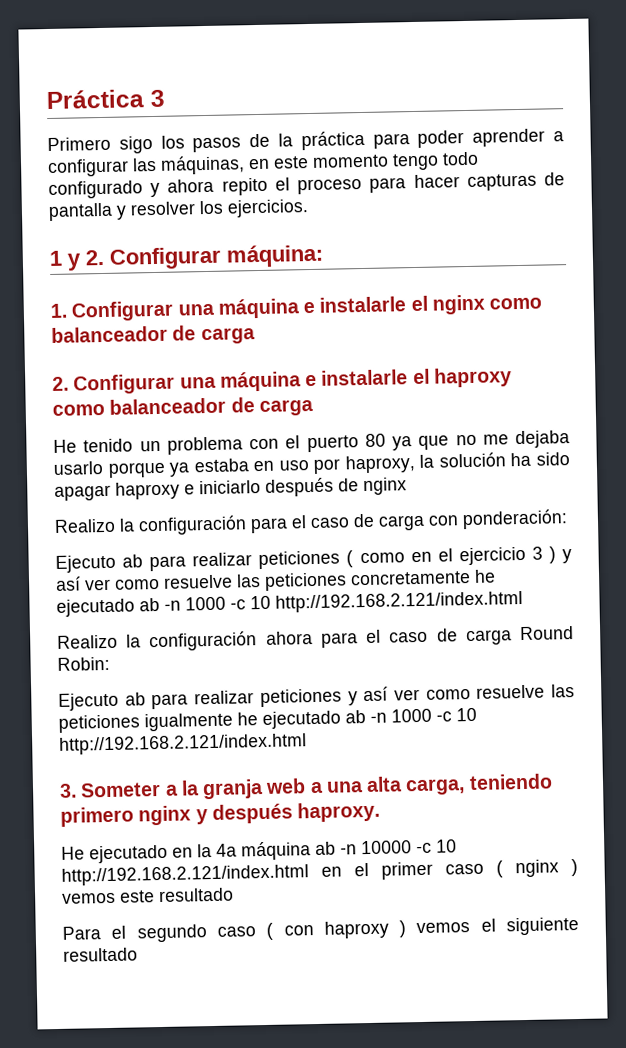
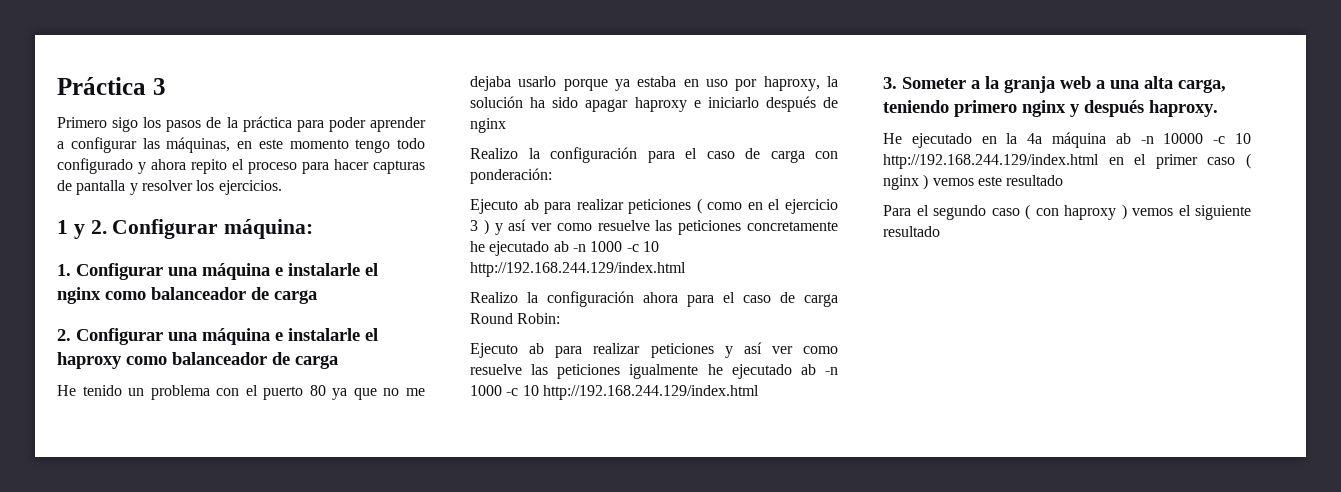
[275,590,523,613] http://192.168.2.121/index.html -> [470,262,686,277] http://192.168.244.129/index.html
[59,733,307,755] http://192.168.2.121/index.html -> [542,385,759,400] http://192.168.244.129/index.html
[61,864,309,886] http://192.168.2.121/index.html -> [883,154,1099,169] http://192.168.244.129/index.html

